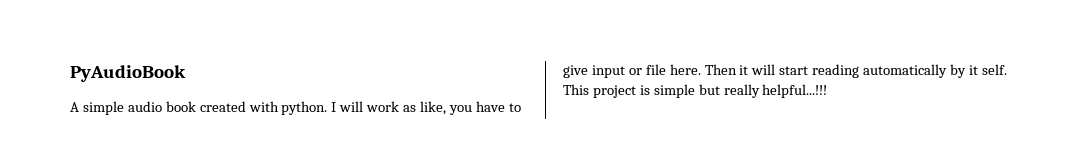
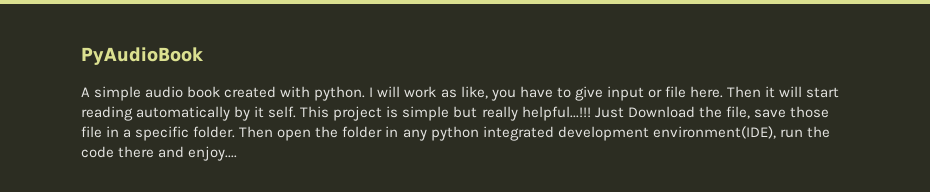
(828, 91) none -> [594,106,829,119] [81,126,830,141] [81,146,238,161] Just Download the file, save those file in a specific folder. Then open the folder in any python integrated development environment(IDE), run the code there and enjoy....

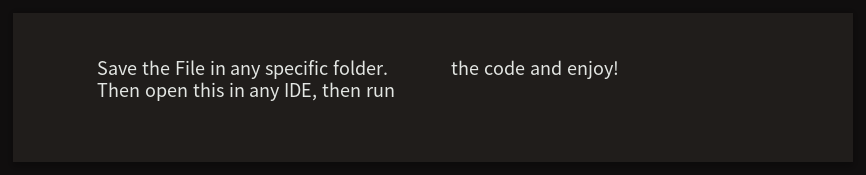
[81,47,204,65] [81,86,840,101] [81,106,829,121] [81,126,830,141] [81,146,238,161] PyAudioBook // A simple audio book created with python. I will work as like, you have to give input or file here. Then it will start reading automatically by it self. This project is simple but really helpful...!!! Just Download the file, save those file in a specific folder. Then open the folder in any python integrated development environment(IDE), run the code there and enjoy.... -> [97,60,389,79] [97,82,396,101] [451,60,619,79] Save the File in any specific folder. Then open this in any IDE, then run the code and enjoy!

